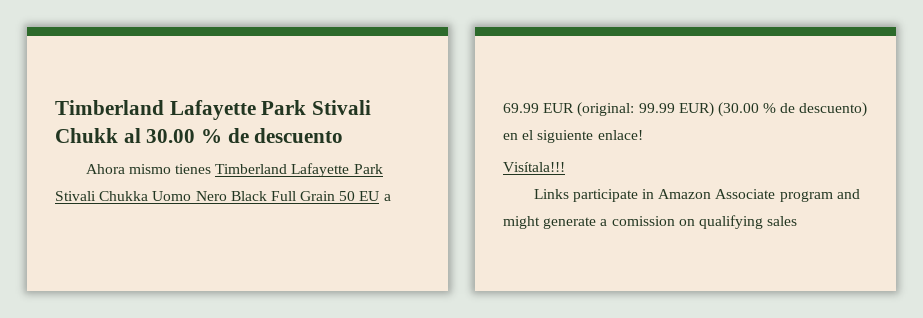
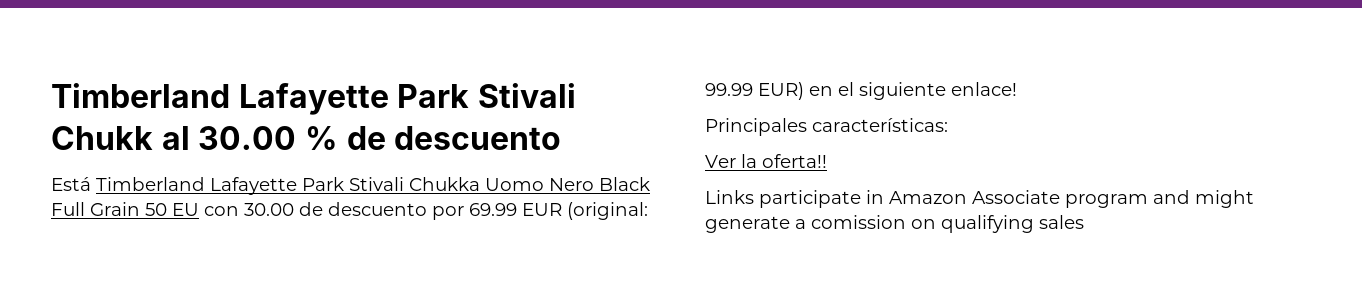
[85,164,212,174] Ahora mismo tienes -> [51,177,91,191] Está
[383,194,391,201] a -> [204,202,464,220] con 30.00 de descuento por
[717,102,868,117] (30.00 % de descuento) -> (804, 91) none
[503,162,565,172] Visítala!!! -> [705,118,948,136] [705,154,827,168] Principales características: // Ver la oferta!!

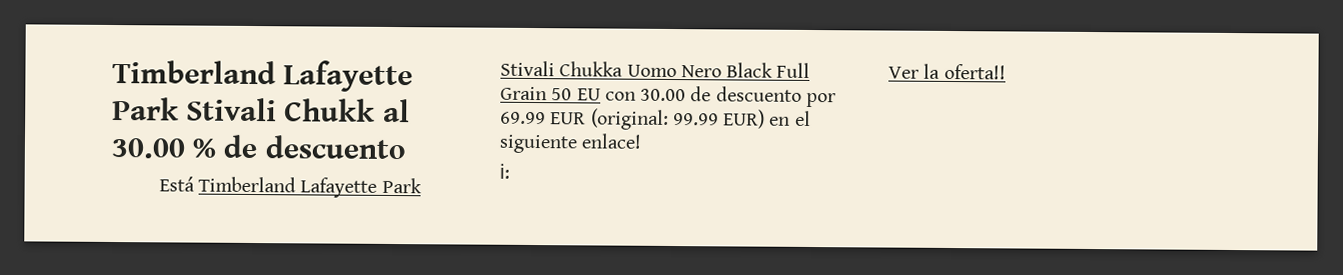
[705,118,948,136] Principales características: -> [499,163,510,179] ℹ:
[705,190,1254,208] [705,215,1084,233] // Links participate in Amazon Associate program and might generate a comission on qualifying sales -> (1006, 71) none

